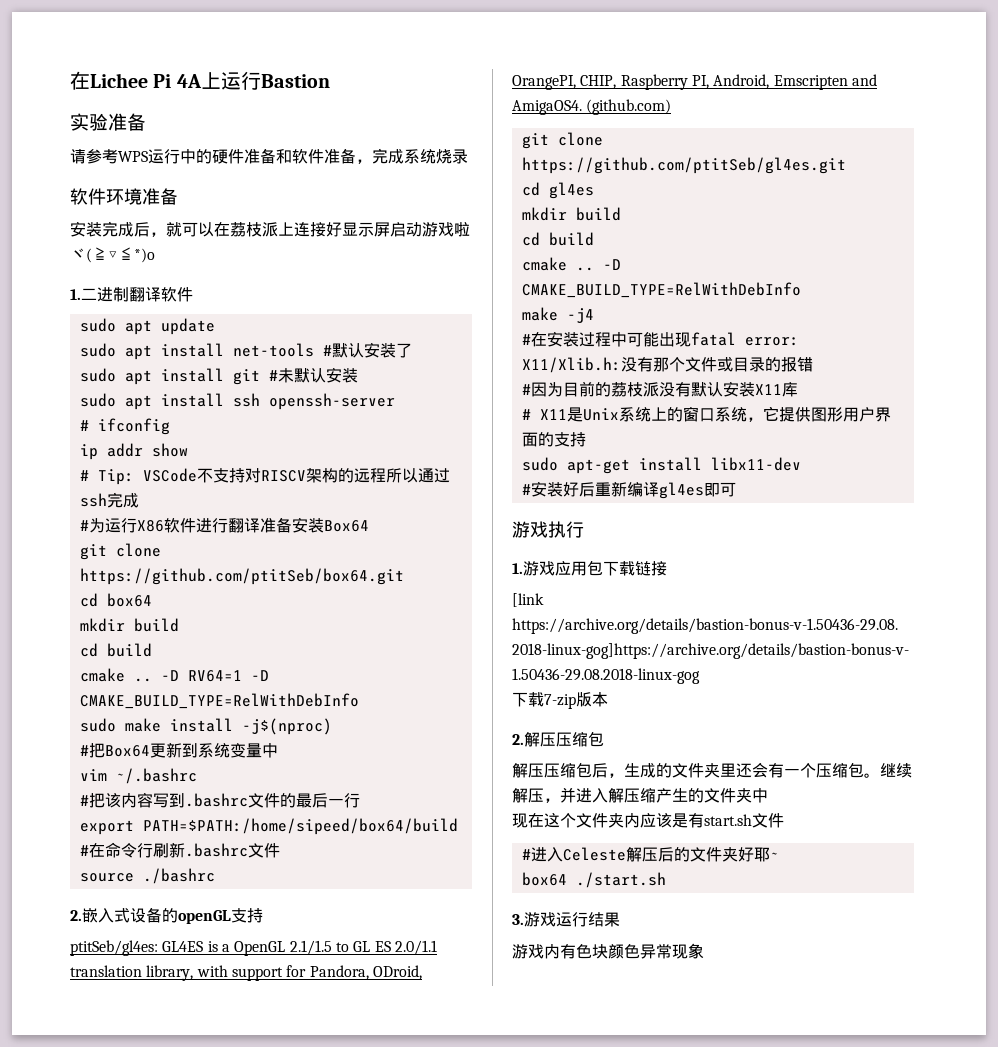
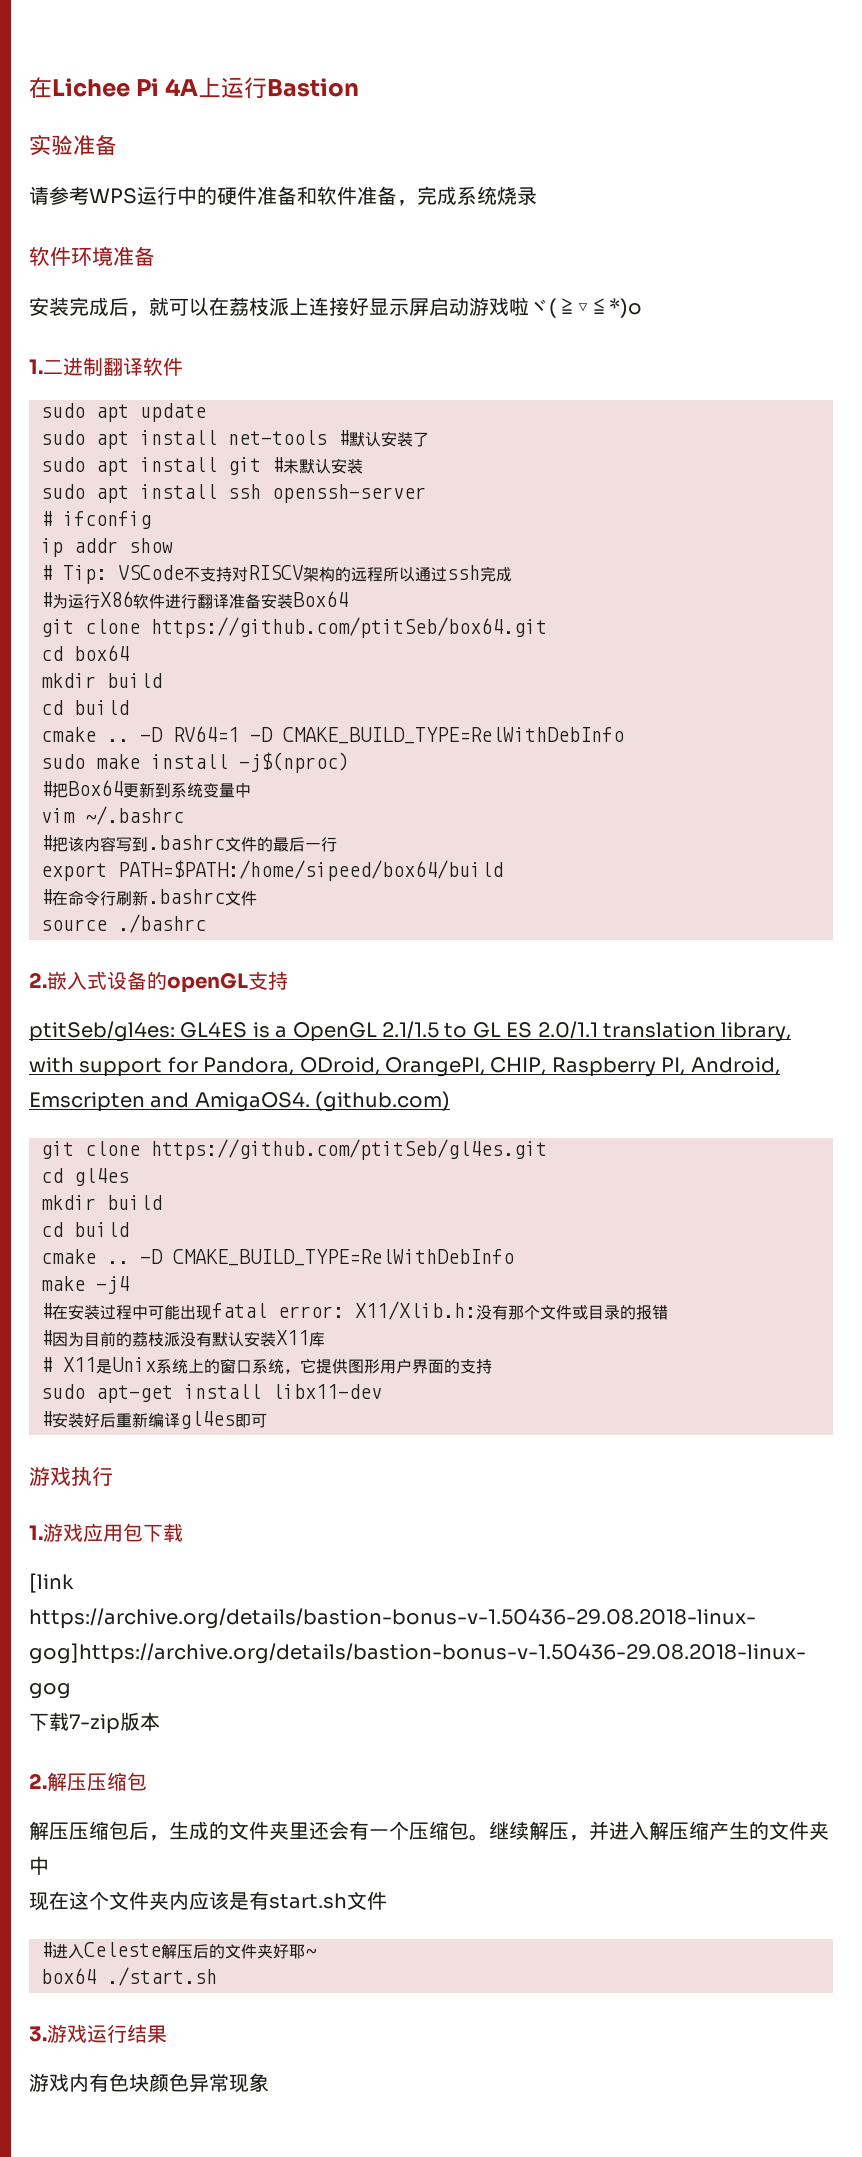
[635,561,667,576] 链接 -> (183, 1532) none

